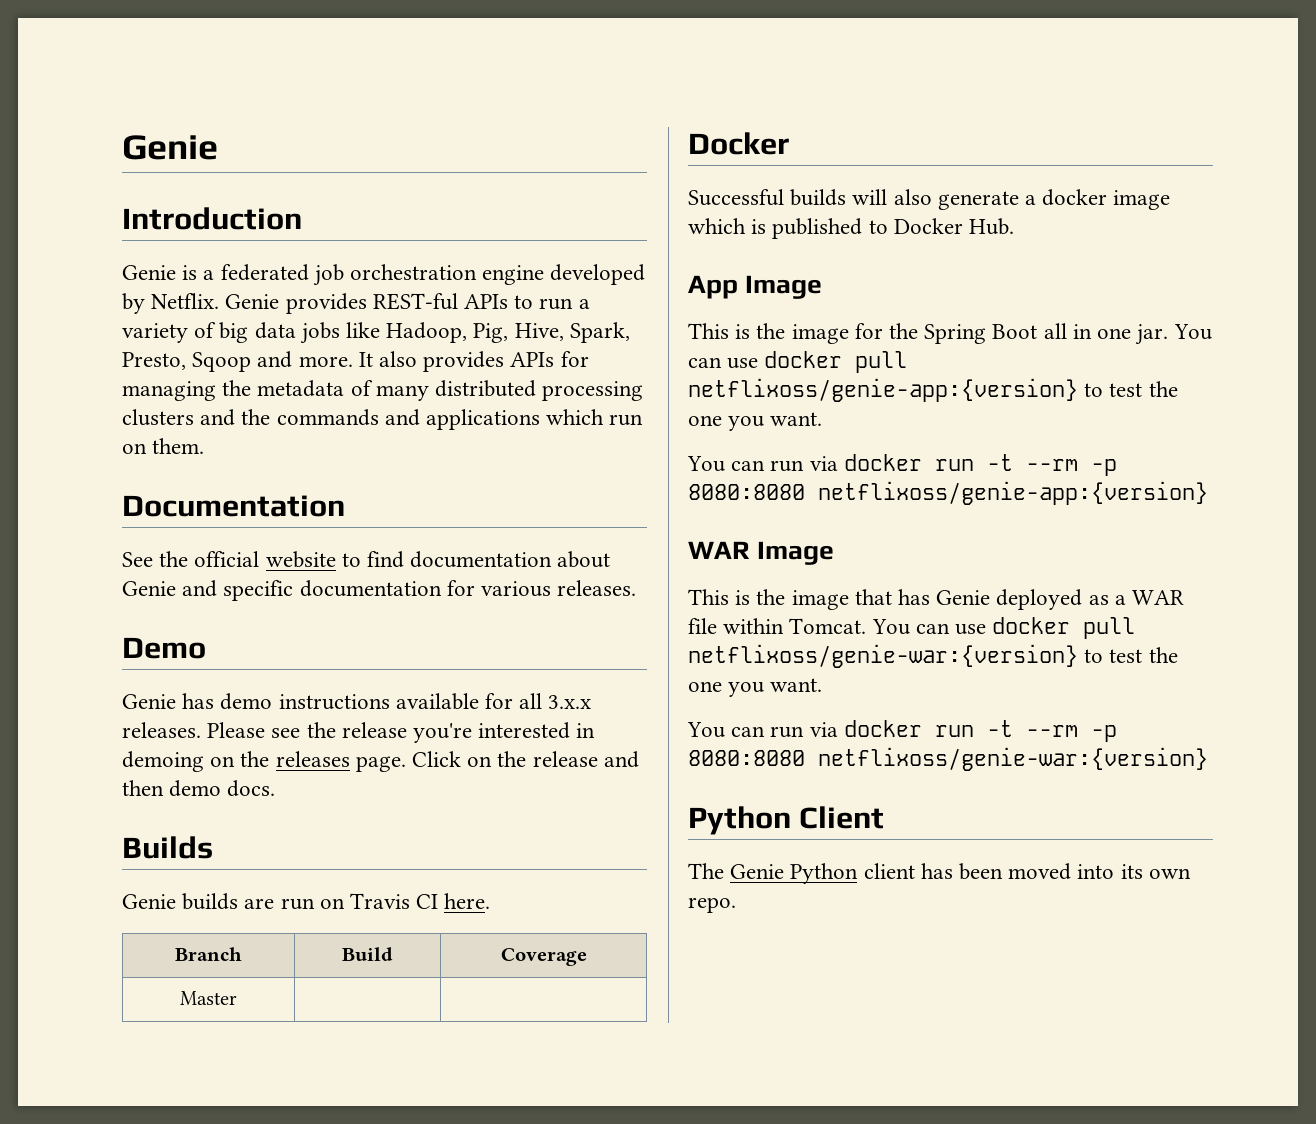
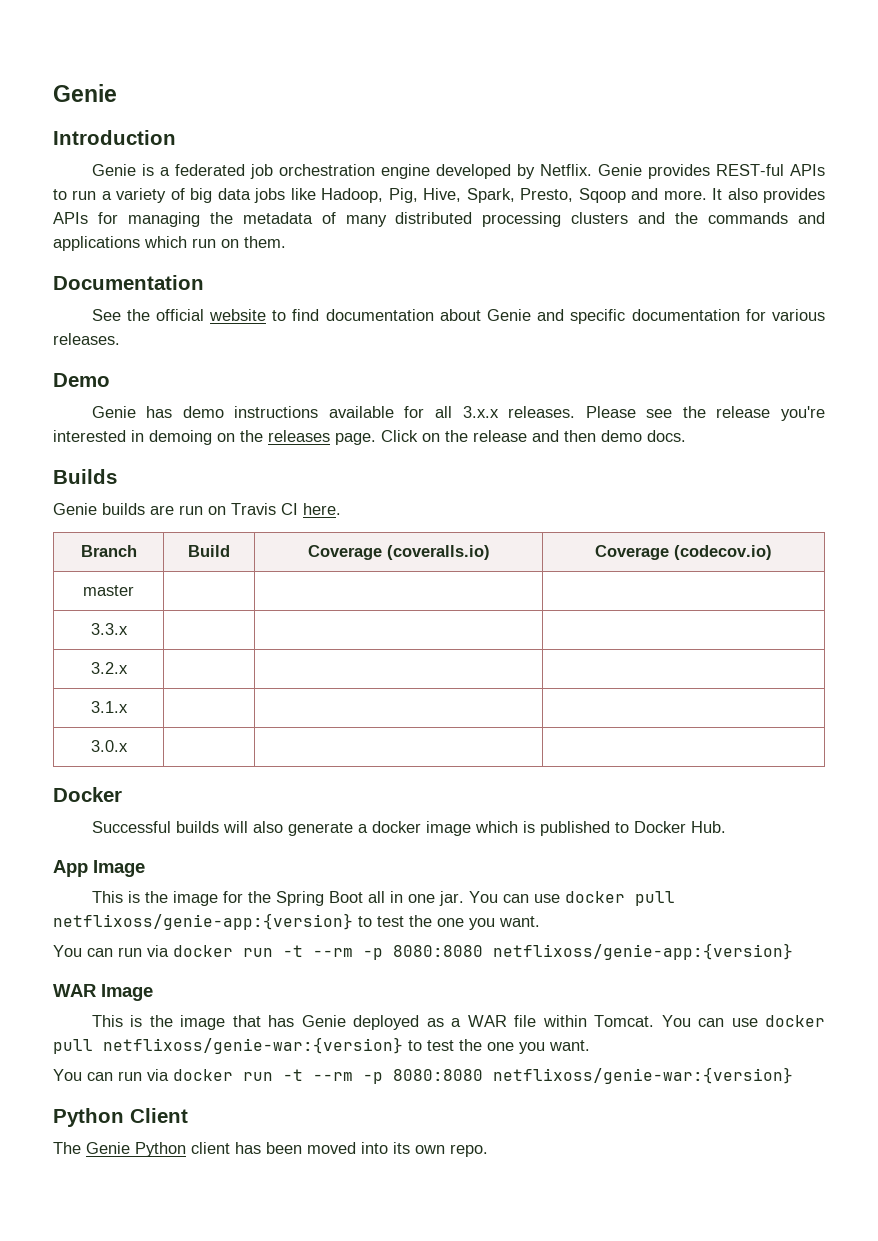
[180,991,237,1005] // Master -> [386,545,490,560] [595,545,772,560] [83,585,134,596] [90,623,128,635] [90,662,128,674] [90,701,128,713] [90,740,128,752] (coveralls.io) | Coverage (codecov.io) // master | | | // 3.3.x | | | // 3.2.x | | | // 3.1.x | | | // 3.0.x |

